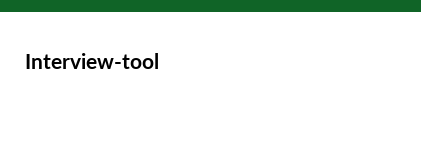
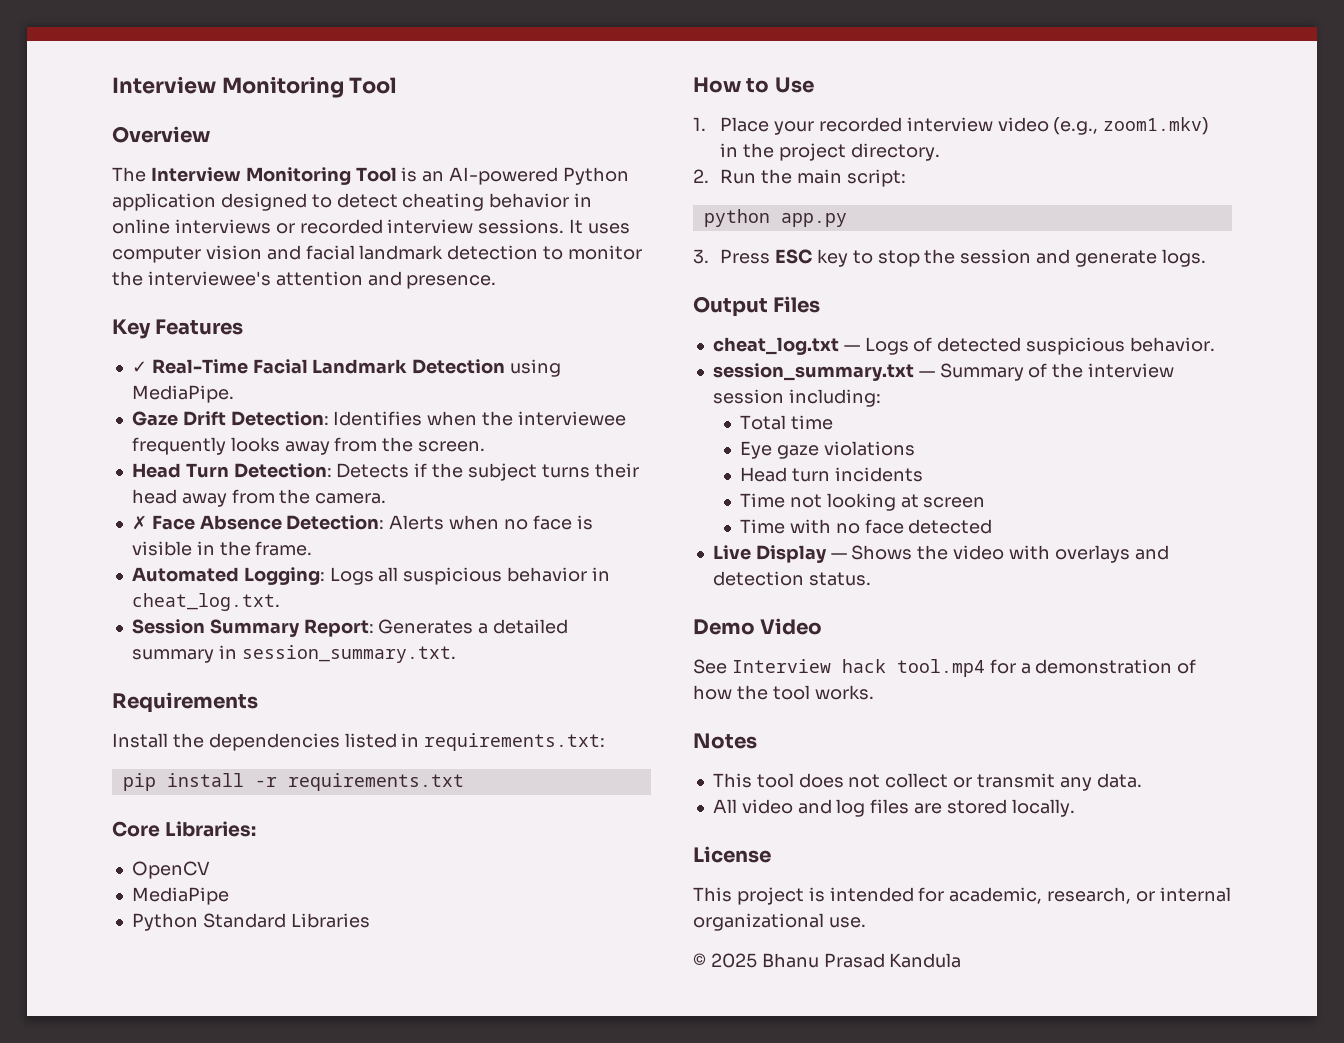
[25,53,159,69] Interview-tool -> [112,76,398,98] [112,126,210,143] [112,167,630,185] [112,193,593,211] [112,219,631,234] [112,245,643,263] [112,271,497,289] [112,319,244,339] [131,359,562,377] [131,385,234,403] [131,411,626,426] [131,437,486,455] [131,463,639,481] [131,489,387,507] [131,515,593,530] [131,541,313,556] [131,567,610,585] [131,593,280,611] [131,619,569,637] [131,645,456,663] [112,692,258,713] [112,733,606,751] [122,773,464,791] [112,821,257,837] [131,861,210,879] [131,887,229,905] [131,913,370,931] [693,77,814,93] [693,117,1210,135] [720,143,940,161] [693,169,906,187] [703,209,847,227] [693,249,1206,267] [693,296,821,317] [712,337,1215,355] [712,363,1175,381] [712,389,881,407] [739,415,833,430] [739,441,915,459] [739,467,923,482] [739,493,986,511] [739,519,993,534] [712,545,1169,563] [712,571,871,586] [693,618,823,635] [693,659,1197,677] [693,685,874,700] [693,733,757,749] [712,773,1142,791] [712,799,1075,817] [693,846,771,863] [693,887,1231,905] [693,913,866,931] [693,953,962,968] Interview Monitoring Tool // Overview // The Interview Monitoring Tool is an AI-powered Python application designed to detect cheating behavior in online interviews or recorded interview sessions. It uses computer vision and facial landmark detection to monitor the interviewee's attention and presence. // Key Features // ✓ Real-Time Facial Landmark Detection using MediaPipe. // Gaze Drift Detection: Identifies when the interviewee frequently looks away from the screen. // Head Turn Detection: Detects if the subject turns their head away from the camera. // ✗ Face Absence Detection: Alerts when no face is visible in the frame. // Automated Logging: Logs all suspicious behavior in cheat_log.txt. // Session Summary Report: Generates a detailed summary in session_summary.txt. // Requirements // Install the dependencies listed in requirements.txt: // pip install -r requirements.txt // Core Libraries: // OpenCV // MediaPipe // Python Standard Libraries // How to Use // 1. Place your recorded interview video (e.g., zoom1.mkv) in the project directory. // 2. Run the main script: // python app.py // 3. Press ESC key to stop the session and generate logs. // Output Files // cheat_log.txt — Logs of detected suspicious behavior. // session_summary.txt — Summary of the interview session including: // Total time // Eye gaze violations // Head turn incidents // Time not looking at screen // Time with no face detected // Live Display — Shows the video with overlays and detection status. // Demo Video // See Interview hack tool.mp4 for a demonstration of how the tool works. // Notes // This tool does not collect or transmit any data. // All video and log files are stored locally. // License // This project is intended for academic, research, or internal organizational use. // © 2025 Bhanu Prasad Kandula

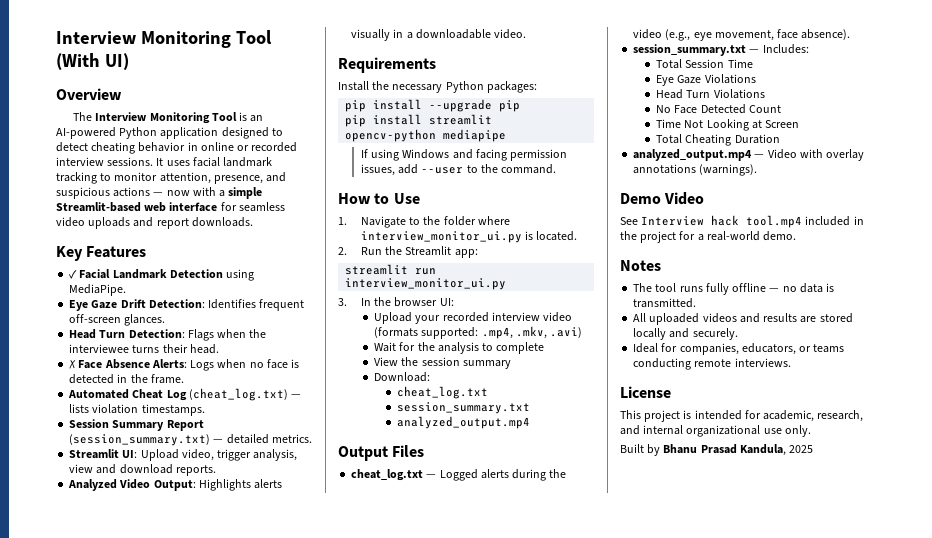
[112,76,398,98] Interview Monitoring Tool -> [56,30,272,48] [56,53,129,70] Interview Monitoring Tool (With UI)
[174,219,271,234] interviews -> (234, 146) none
[112,245,301,263] computer vision and -> (190, 163) none
[447,245,539,260] detection -> [56,172,97,184] tracking
[112,271,497,289] the interviewee's attention and presence. -> [159,172,287,184] [56,187,263,199] [56,202,285,212] [56,217,253,229] attention, presence, and suspicious actions — now with a simple Streamlit-based web interface for seamless video uploads and report downloads.
[151,359,248,374] Real-Time -> (78, 274) none
(234, 394) none -> [69,300,89,311] Eye
[427,411,626,426] [131,437,486,455] [131,463,639,481] [131,489,387,507] when the interviewee frequently looks away from the screen. // Head Turn Detection: Detects if the subject turns their head away from the camera. -> [259,299,305,311] [69,314,166,326] [69,329,267,341] [69,344,219,354] frequent off-screen glances. // Head Turn Detection: Flags when the interviewee turns their head.
[286,515,445,530] Detection: Alerts -> [151,359,215,371] Alerts: Logs
[131,541,192,556] visible -> [69,374,115,384] detected
[243,567,610,585] [131,593,280,611] [131,619,569,637] [131,645,456,663] [112,692,258,713] [112,733,606,751] [122,773,464,791] [112,821,257,837] [131,861,210,879] [131,887,229,905] [131,913,370,931] [693,77,814,93] [693,117,1210,135] [720,143,940,161] [693,169,906,187] [703,209,847,227] [693,249,1206,267] [693,296,821,317] [712,337,1215,355] [712,363,1175,381] [712,389,881,407] [739,415,833,430] [739,441,915,459] [739,467,923,482] [739,493,986,511] [739,519,993,534] [712,545,1169,563] [712,571,871,586] Logging: Logs all suspicious behavior in cheat_log.txt. // Session Summary Report: Generates a detailed summary in session_summary.txt. // Requirements // Install the dependencies listed in requirements.txt: // pip install -r requirements.txt // Core Libraries: // OpenCV // MediaPipe // Python Standard Libraries // How to Use // 1. Place your recorded interview video (e.g., zoom1.mkv) in the project directory. // 2. Run the main script: // python app.py // 3. Press ESC key to stop the session and generate logs. // Output Files // cheat_log.txt — Logs of detected suspicious behavior. // session_summary.txt — Summary of the interview session including: // Total time // Eye gaze violations // Head turn incidents // Time not looking at screen // Time with no face detected // Live Display — Shows the video with overlays and detection status. -> [132,388,302,401] [69,404,205,416] [69,419,204,431] [69,434,312,446] [69,449,298,461] [69,464,216,476] [68,479,283,491] [351,29,527,41] [338,57,436,73] [338,81,537,93] [345,99,521,112] [345,114,493,127] [345,129,507,142] [360,149,568,161] [360,164,557,176] [338,193,420,204] [338,216,510,228] [360,231,578,243] [338,246,478,258] [345,264,437,275] [345,278,507,290] [338,297,454,307] [374,312,573,324] [374,326,583,339] [374,342,545,354] [374,357,511,369] [374,372,431,382] [396,386,488,399] [396,402,530,414] [396,416,530,429] [338,445,425,461] [351,469,567,481] [633,29,851,41] [633,44,809,56] [656,59,753,69] [656,74,756,86] [656,89,765,99] [656,104,781,114] [656,119,800,131] [656,134,780,146] [633,149,865,161] [633,164,758,176] Cheat Log (cheat_log.txt) — lists violation timestamps. // Session Summary Report (session_summary.txt) — detailed metrics. // Streamlit UI: Upload video, trigger analysis, view and download reports. // Analyzed Video Output: Highlights alerts visually in a downloadable video. // Requirements // Install the necessary Python packages: // pip install --upgrade pip // pip install streamlit opencv-python mediapipe // If using Windows and facing permission issues, add --user to the command. // How to Use // 1. Navigate to the folder where interview_monitor_ui.py is located. // 2. Run the Streamlit app: // streamlit run interview_monitor_ui.py // 3. In the browser UI: // Upload your recorded interview video (formats supported: .mp4, .mkv, .avi) // Wait for the analysis to complete // View the session summary // Download: // cheat_log.txt // session_summary.txt // analyzed_output.mp4 // Output Files // cheat_log.txt — Logged alerts during the video (e.g., eye movement, face absence). // session_summary.txt — Includes: // Total Session Time // Eye Gaze Violations // Head Turn Violations // No Face Detected Count // Time Not Looking at Screen // Total Cheating Duration // analyzed_output.mp4 — Video with overlay annotations (warnings).
[989,659,1197,674] [693,685,874,700] [693,733,757,749] [712,773,1142,791] [712,799,1075,817] for a demonstration of how the tool works. // Notes // This tool does not collect or transmit any data. // All video and log files are stored locally. -> [805,216,864,226] [620,231,797,243] [620,260,661,271] [633,283,835,295] [633,298,697,308] [633,313,853,325] [633,328,738,340] [633,343,845,355] [633,358,791,370] included in the project for a real-world demo. // Notes // The tool runs fully offline — no data is transmitted. // All uploaded videos and results are stored locally and securely. // Ideal for companies, educators, or teams conducting remote interviews.
[1136,891,1156,902] or -> [620,425,640,435] and
[828,917,866,928] [693,953,962,968] use. // © 2025 Bhanu Prasad Kandula -> [763,425,811,437] [620,444,814,456] use only. // Built by Bhanu Prasad Kandula, 2025

